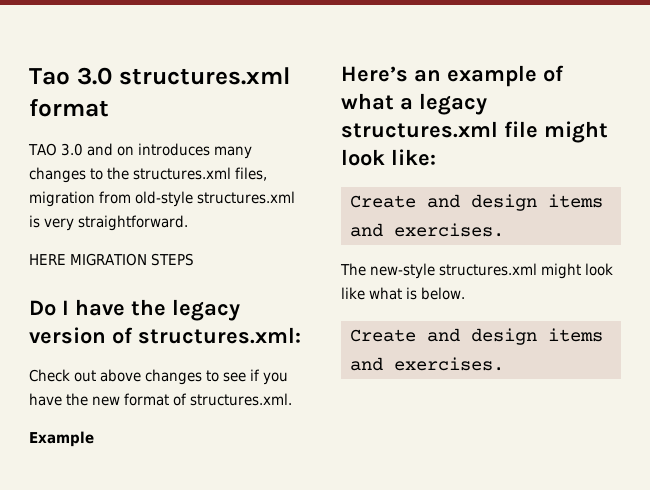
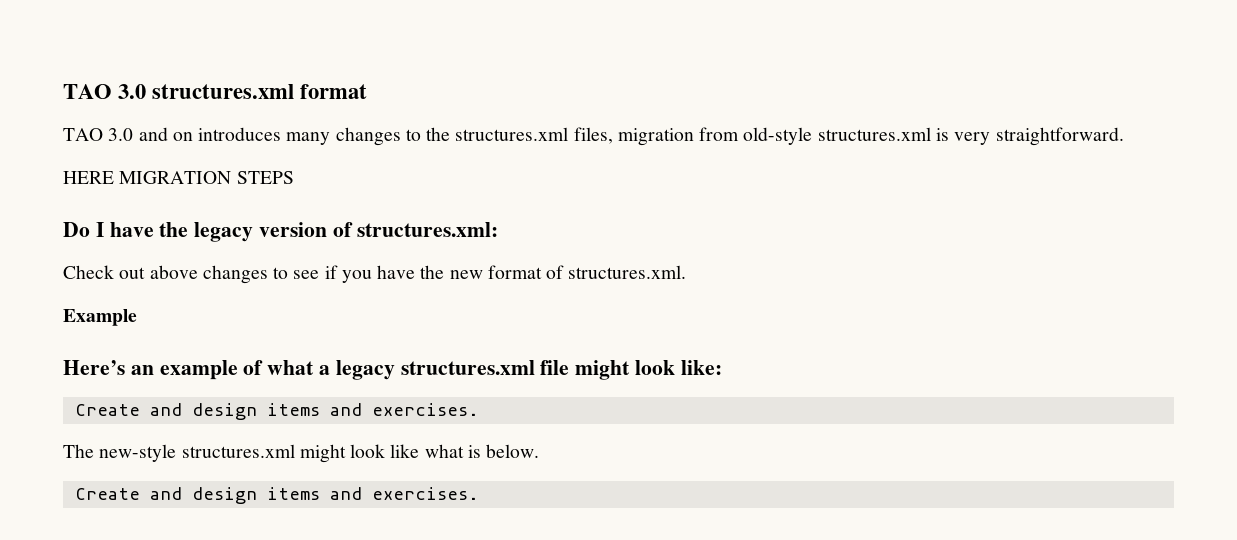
[29,68,70,85] Tao -> [63,84,112,99] TAO

